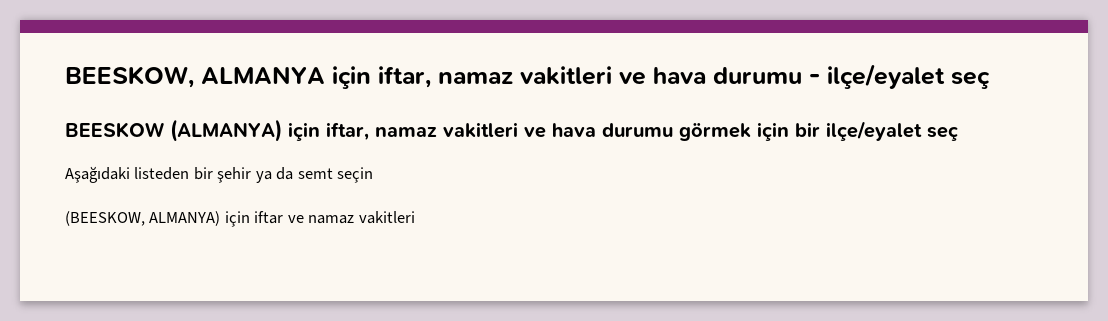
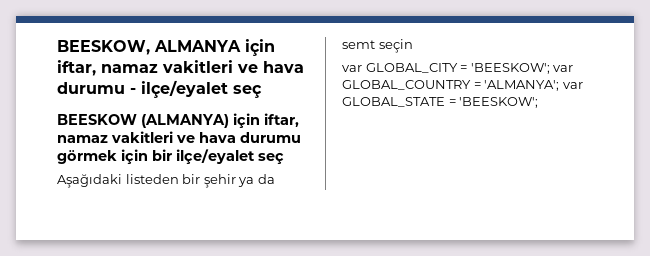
[65,211,415,227] (BEESKOW, ALMANYA) için iftar ve namaz vakitleri -> [342,63,574,74] [342,80,583,91] [342,97,539,108] var GLOBAL_CITY = 'BEESKOW'; var GLOBAL_COUNTRY = 'ALMANYA'; var GLOBAL_STATE = 'BEESKOW';

